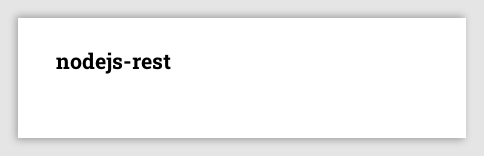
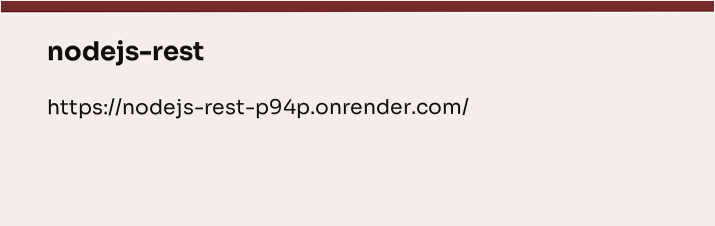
(171, 63) none -> [46,97,470,120] // https://nodejs-rest-p94p.onrender.com/

